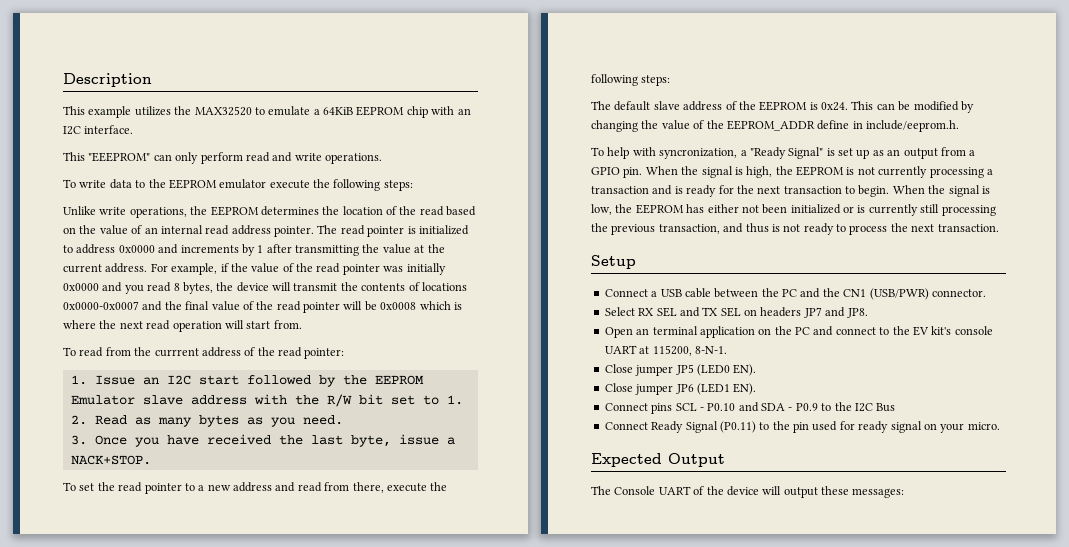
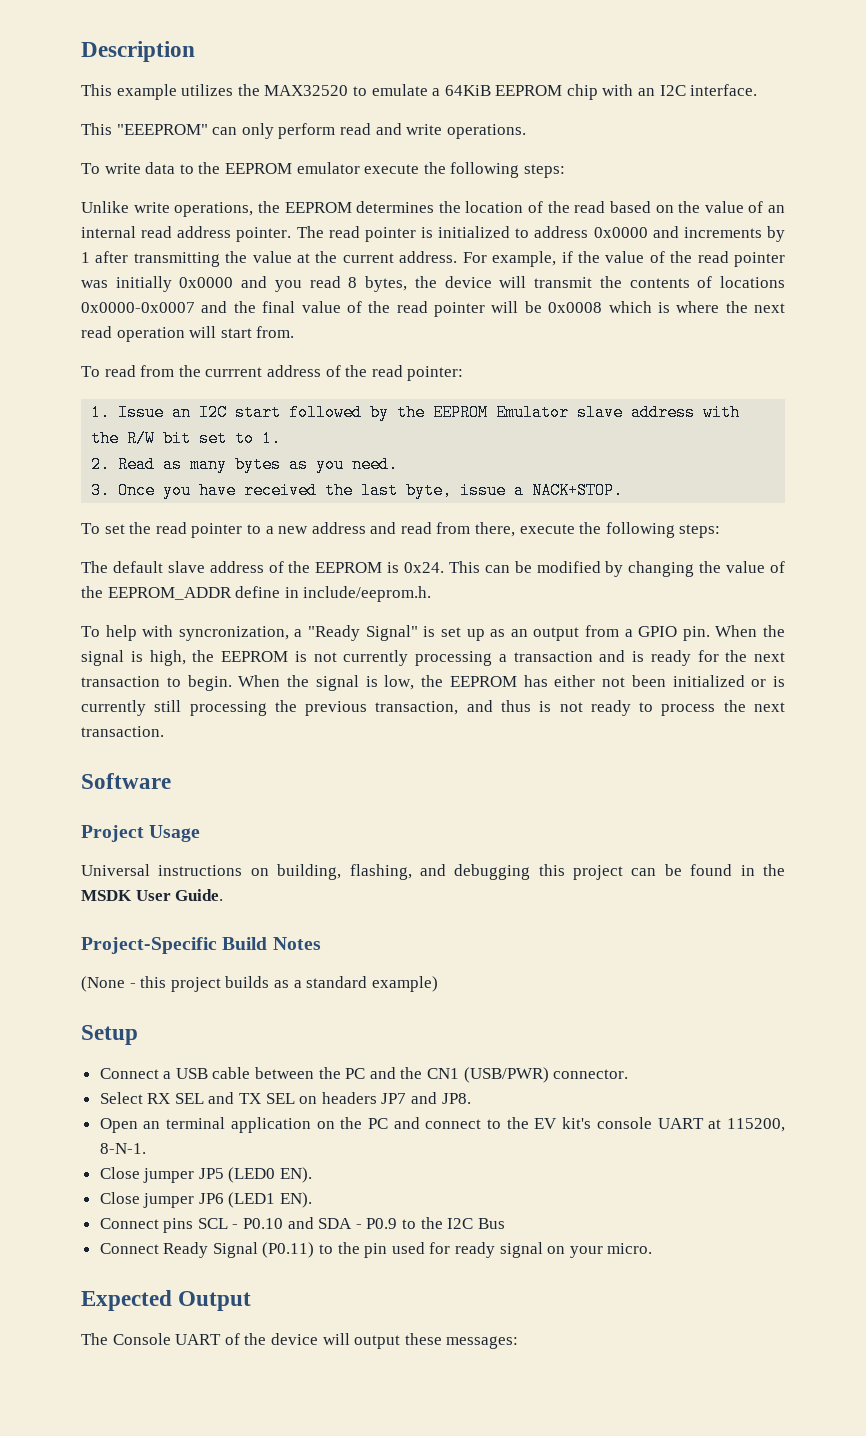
(999, 228) none -> [81,773,171,789] [81,825,201,842] [81,864,785,880] [81,889,224,901] [81,937,321,954] [81,976,438,992] // Software // Project Usage // Universal instructions on building, flashing, and debugging this project can be found in the MSDK User Guide. // Project-Specific Build Notes // (None - this project builds as a standard example)

